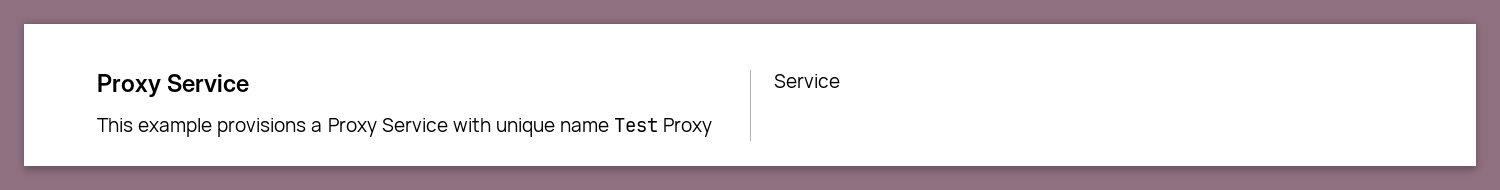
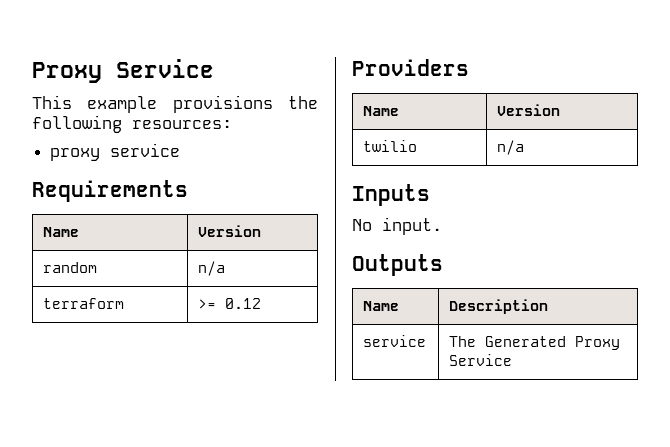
[311,118,659,137] a Proxy Service with unique name Test -> [288,96,318,109] [32,115,232,133] [50,143,181,161] [32,180,188,202] [43,227,80,237] [198,225,262,237] [43,262,98,273] [198,261,226,276] [43,298,125,309] [198,298,262,309] [352,59,469,76] [363,106,400,116] [497,104,561,116] [363,140,418,152] [497,140,525,155] [352,184,430,206] [352,217,442,235] [352,254,443,276] [363,301,400,311] [449,299,549,314] [363,335,427,347] [449,336,567,347] the following resources: // proxy service // Requirements // Name | Version // random | n/a // terraform | >= 0.12 // Providers // Name | Version // twilio | n/a // Inputs // No input. // Outputs // Name | Description // service | The Generated

